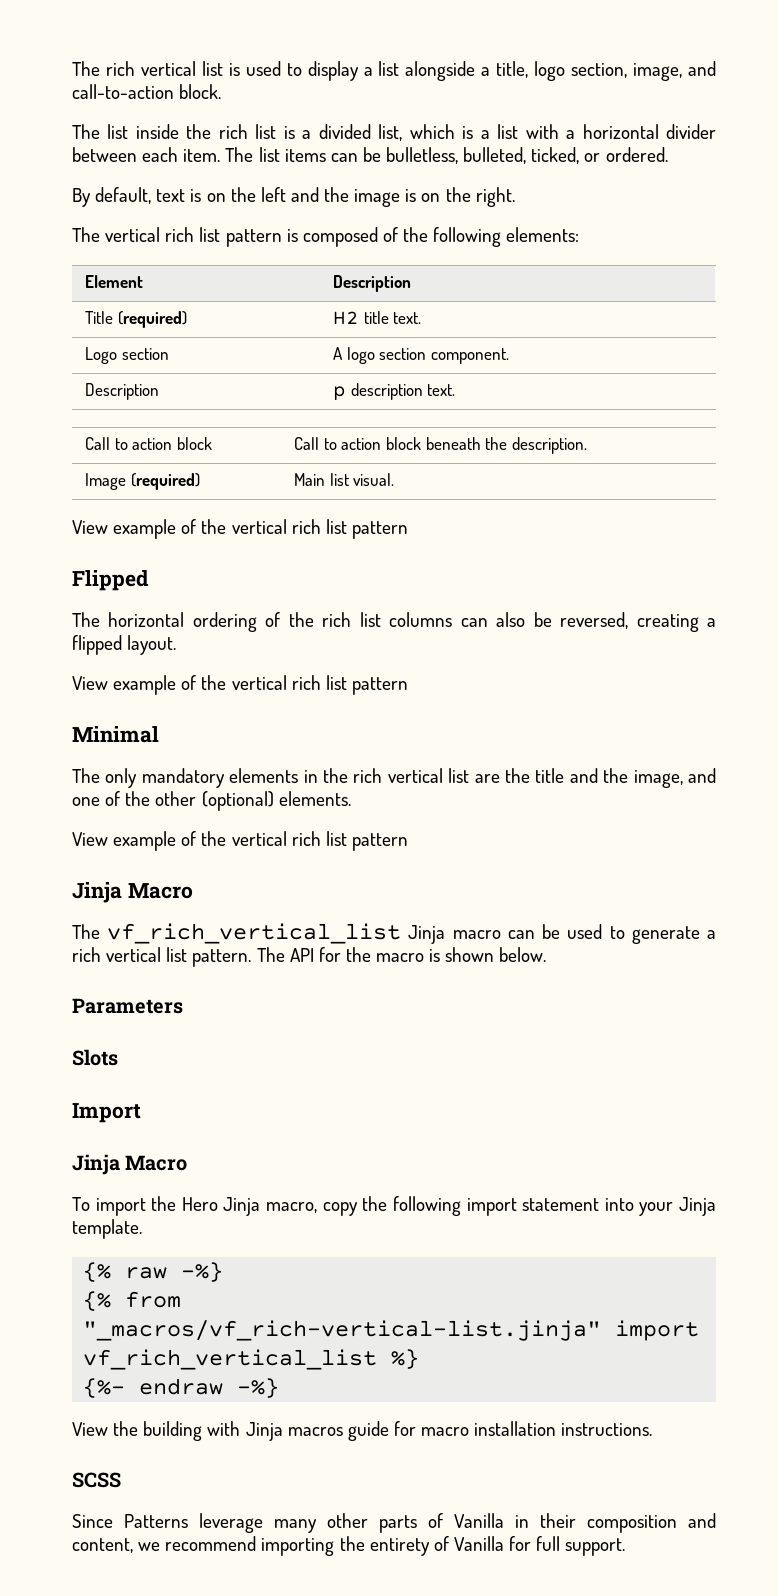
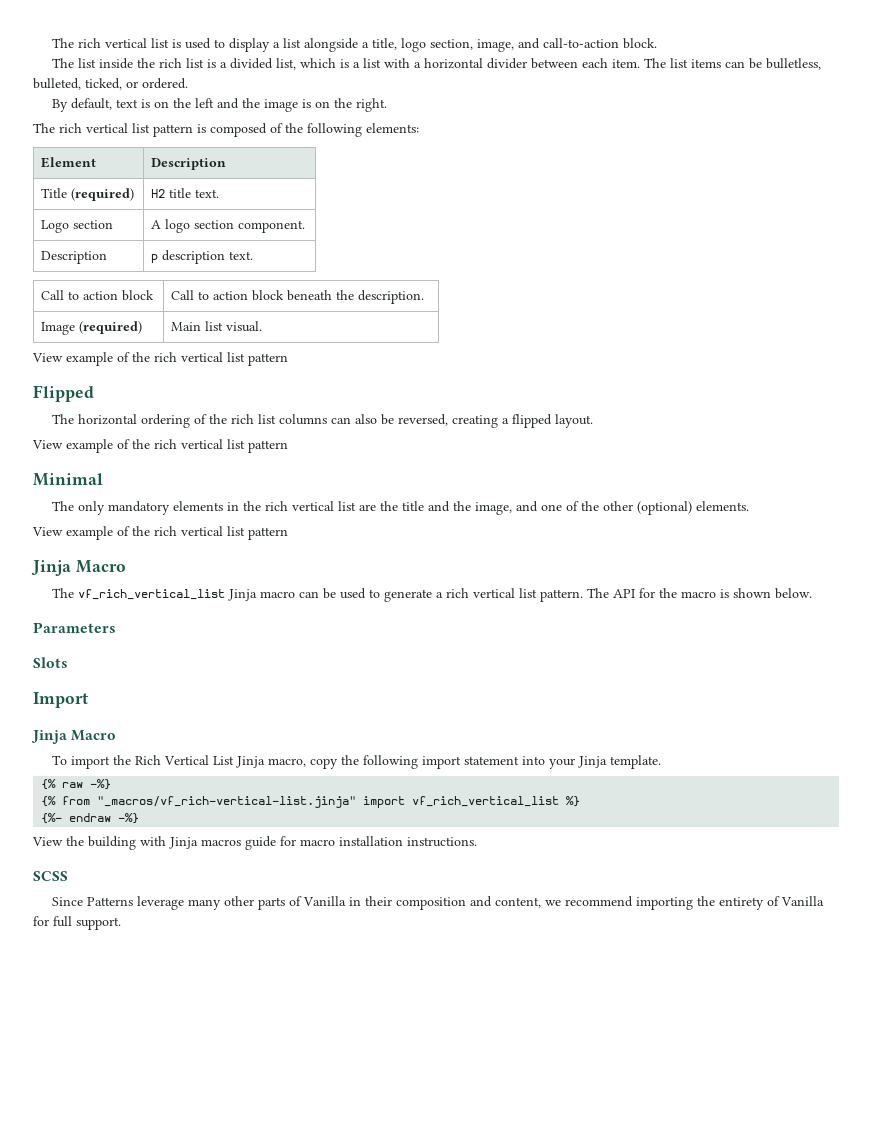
[105,227,195,242] vertical rich -> [59,123,128,133] rich vertical
[231,519,321,534] vertical rich -> [154,352,223,362] rich vertical
[231,675,321,690] vertical rich -> [154,439,223,449] rich vertical
[231,831,321,846] vertical rich -> [154,526,223,536] rich vertical
[181,1197,218,1211] Hero -> [135,755,235,765] Rich Vertical List

